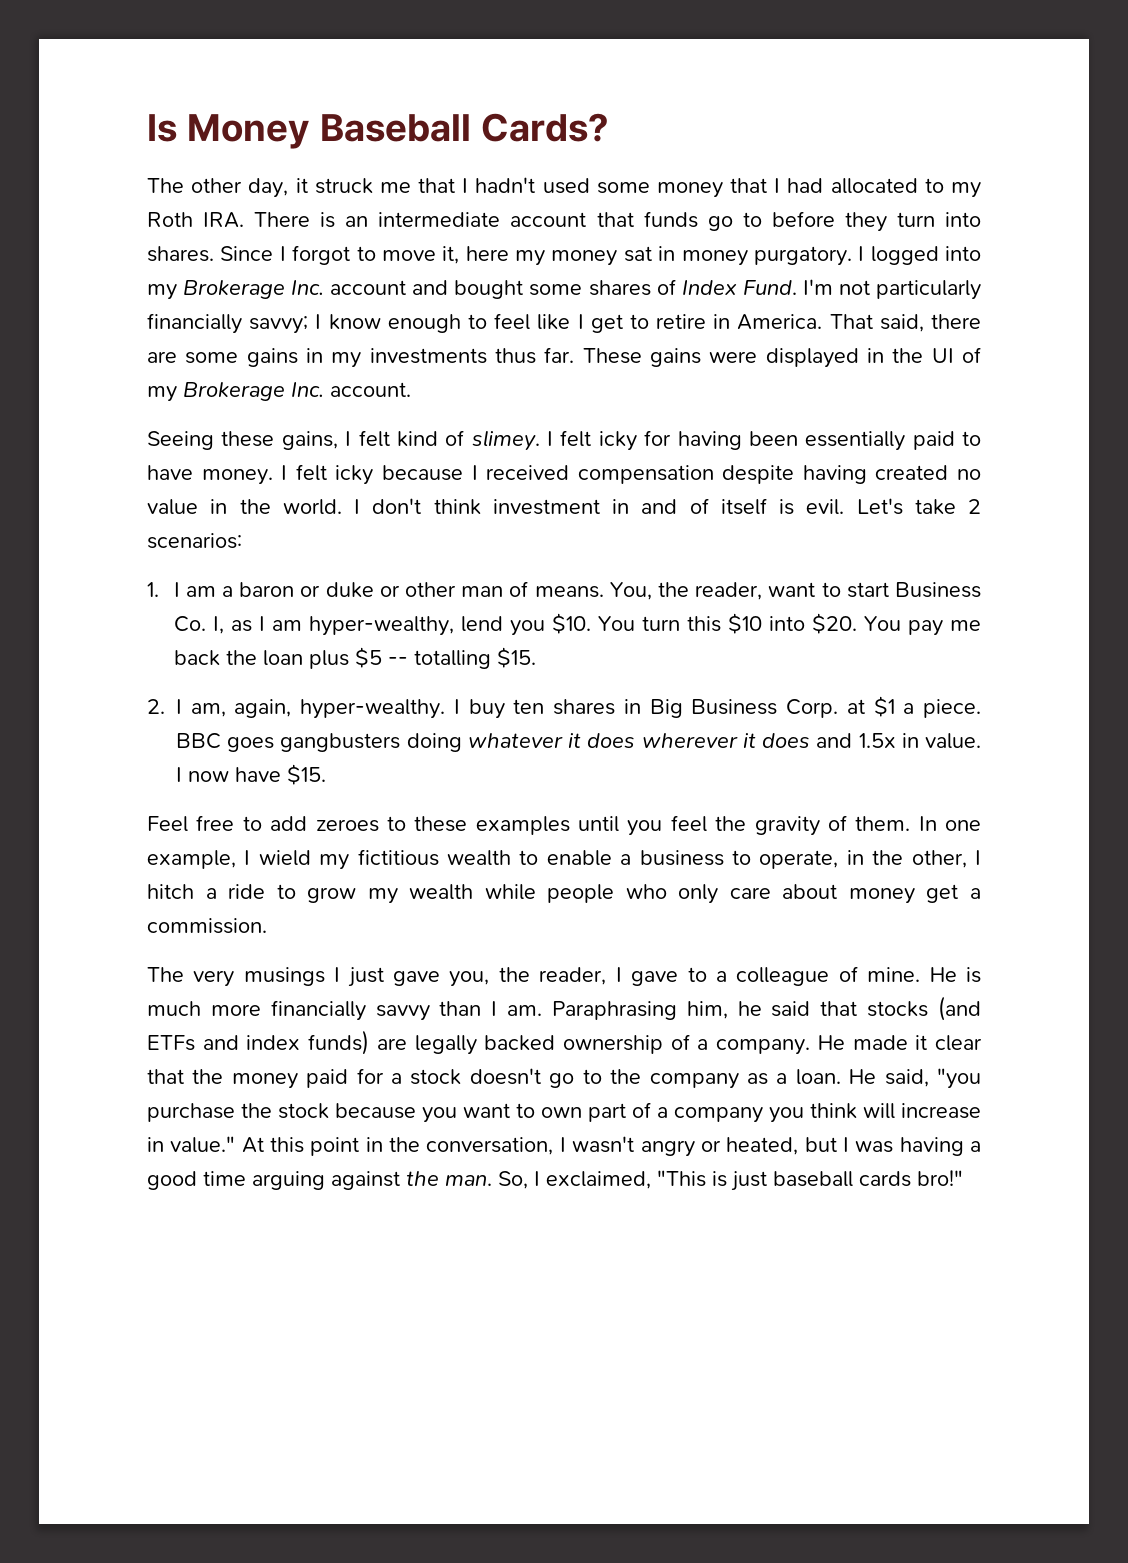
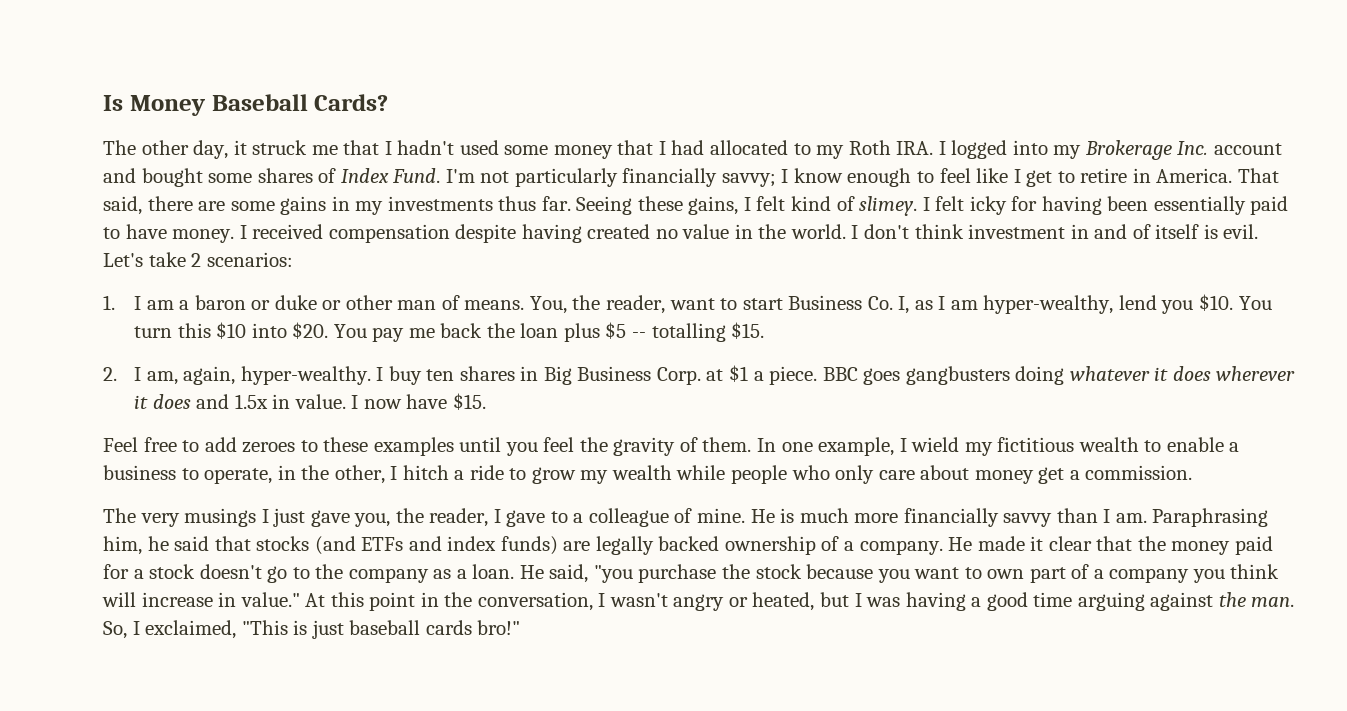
[254,211,981,232] [147,245,852,266] There is an intermediate account that funds go to before they turn into shares. Since I forgot to move it, here my money sat in money purgatory. -> (934, 148) none
[582,347,982,368] [147,382,411,402] These gains were displayed in the UI of my Brokerage Inc. account. // -> (571, 203) none
[295,464,478,485] felt icky because I -> (247, 232) none

